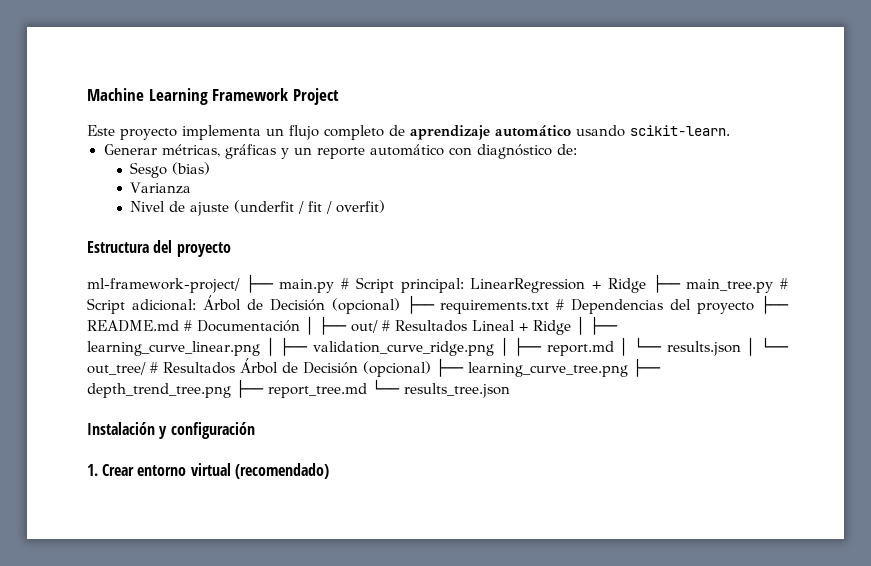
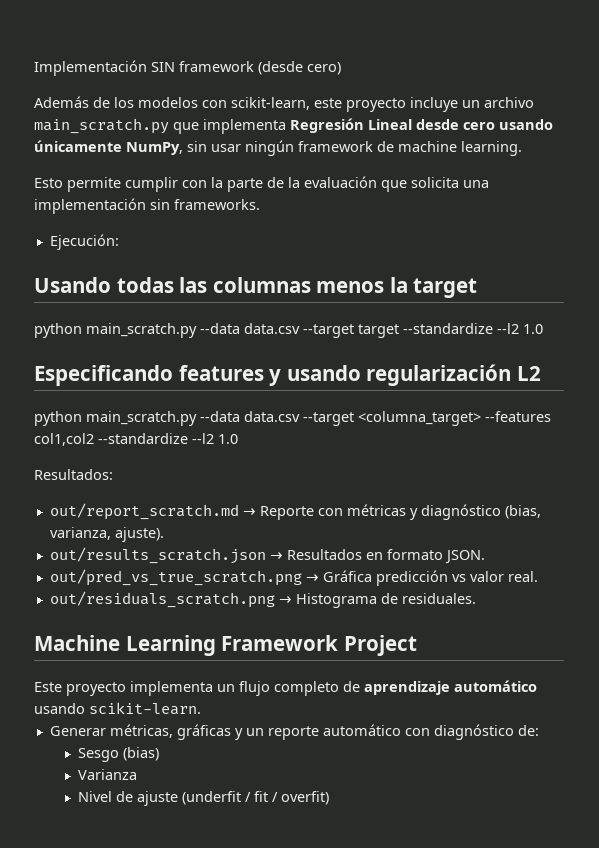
(87, 94) none -> [34,60,341,76] [34,96,534,112] [34,118,553,134] [34,140,522,156] [34,176,489,192] [34,198,260,214] [49,234,119,250] [34,277,478,298] [34,323,543,338] [34,364,541,386] [34,411,551,426] [34,433,238,446] [34,469,113,480] [49,503,541,520] [49,527,164,542] [49,547,485,564] [49,569,538,586] [49,591,476,608] Implementación SIN framework (desde cero) // Además de los modelos con scikit-learn, este proyecto incluye un archivo main_scratch.py que implementa Regresión Lineal desde cero usando únicamente NumPy, sin usar ningún framework de machine learning. // Esto permite cumplir con la parte de la evaluación que solicita una implementación sin frameworks. // Ejecución: // Usando todas las columnas menos la target // python main_scratch.py --data data.csv --target target --standardize --l2 1.0 // Especificando features y usando regularización L2 // python main_scratch.py --data data.csv --target <columna_target> --features col1,col2 --standardize --l2 1.0 // Resultados: // out/report_scratch.md → Reporte con métricas y diagnóstico (bias, varianza, ajuste). // out/results_scratch.json → Resultados en formato JSON. // out/pred_vs_true_scratch.png → Gráfica predicción vs valor real. // out/residuals_scratch.png → Histograma de residuales. //
[87,240,231,257] [87,274,789,293] [87,295,789,314] [87,316,618,335] [87,337,790,356] [87,358,661,377] [87,379,510,398] [87,422,255,439] [87,463,329,479] // Estructura del proyecto // ml-framework-project/ ├── main.py # Script principal: LinearRegression + Ridge ├── main_tree.py # Script adicional: Árbol de Decisión (opcional) ├── requirements.txt # Dependencias del proyecto ├── README.md # Documentación │ ├── out/ # Resultados Lineal + Ridge │ ├── learning_curve_linear.png │ ├── validation_curve_ridge.png │ ├── report.md │ └── results.json │ └── out_tree/ # Resultados Árbol de Decisión (opcional) ├── learning_curve_tree.png ├── depth_trend_tree.png ├── report_tree.md └── results_tree.json // Instalación y configuración // 1. Crear entorno virtual (recomendado) -> (330, 798) none

